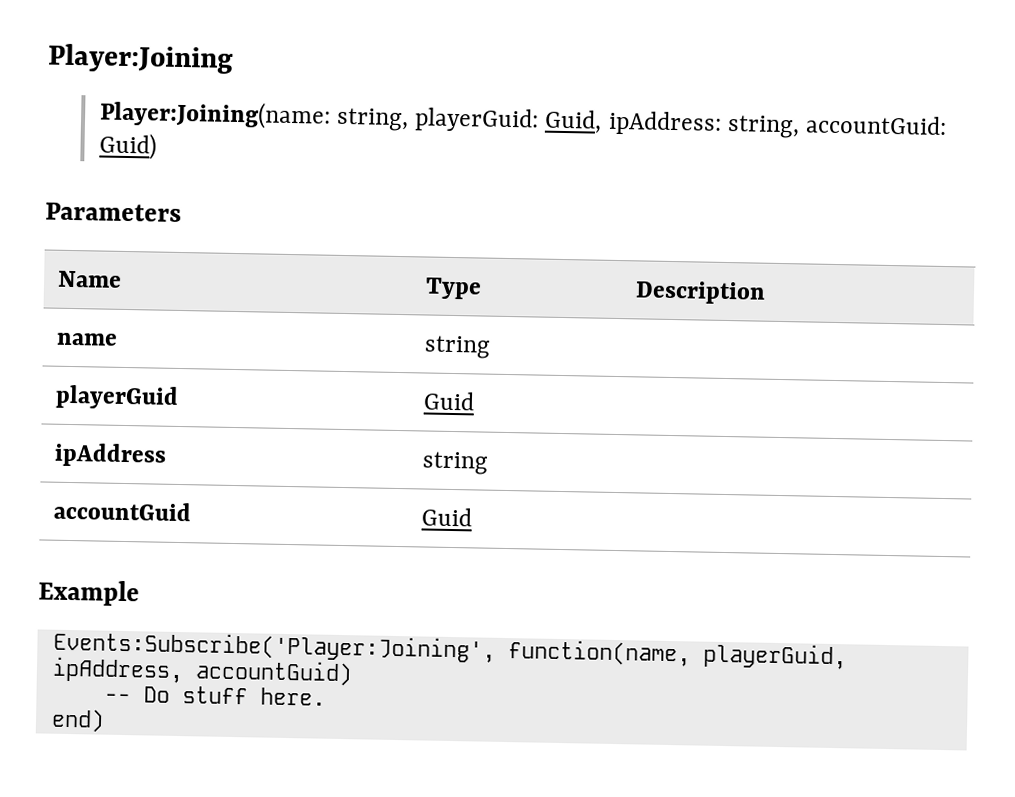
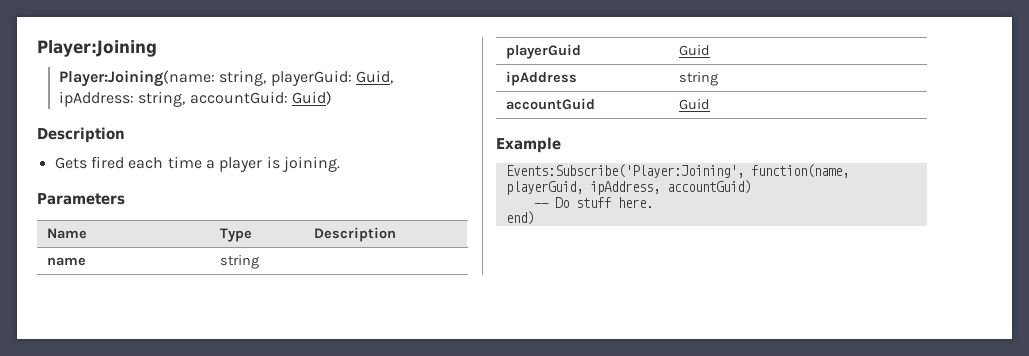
(157, 146) none -> [37,127,125,143] [54,156,340,172] // Description // Gets fired each time a player is joining.

